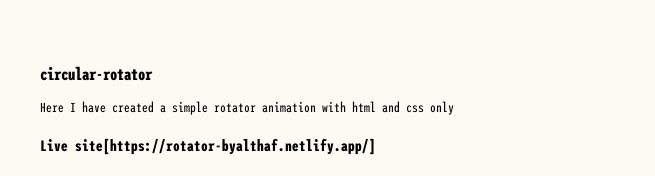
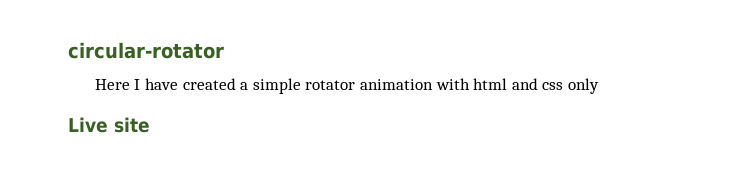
[75,138,376,155] site[https://rotator-byalthaf.netlify.app/] -> [114,117,150,133] site

